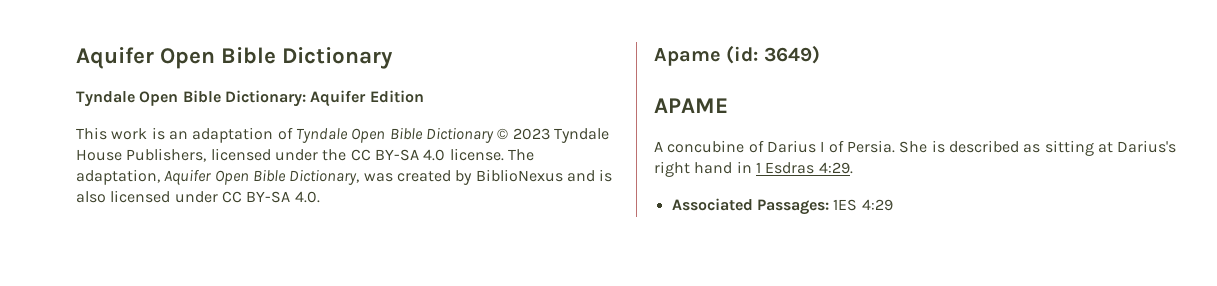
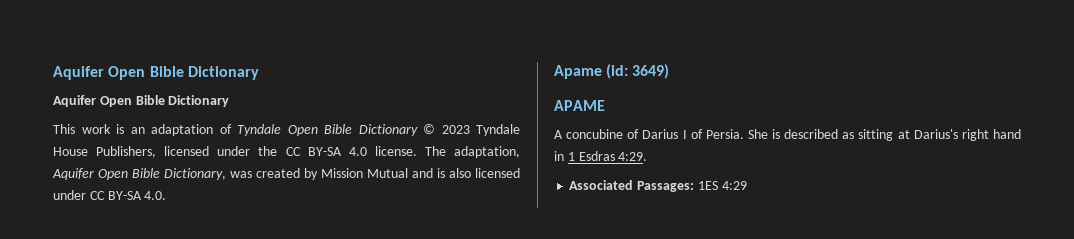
[76,47,394,69] [76,90,424,107] Aquifer Open Bible Dictionary // Tyndale Open Bible Dictionary: Aquifer Edition -> [53,66,259,80] [53,95,230,107] Aquifer Open Bible Dictionary // Aquifer Open Bible Dictionary
[475,169,563,182] BiblioNexus -> [321,168,408,178] Mission Mutual

